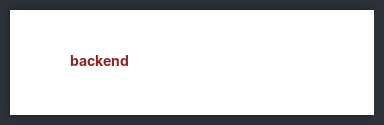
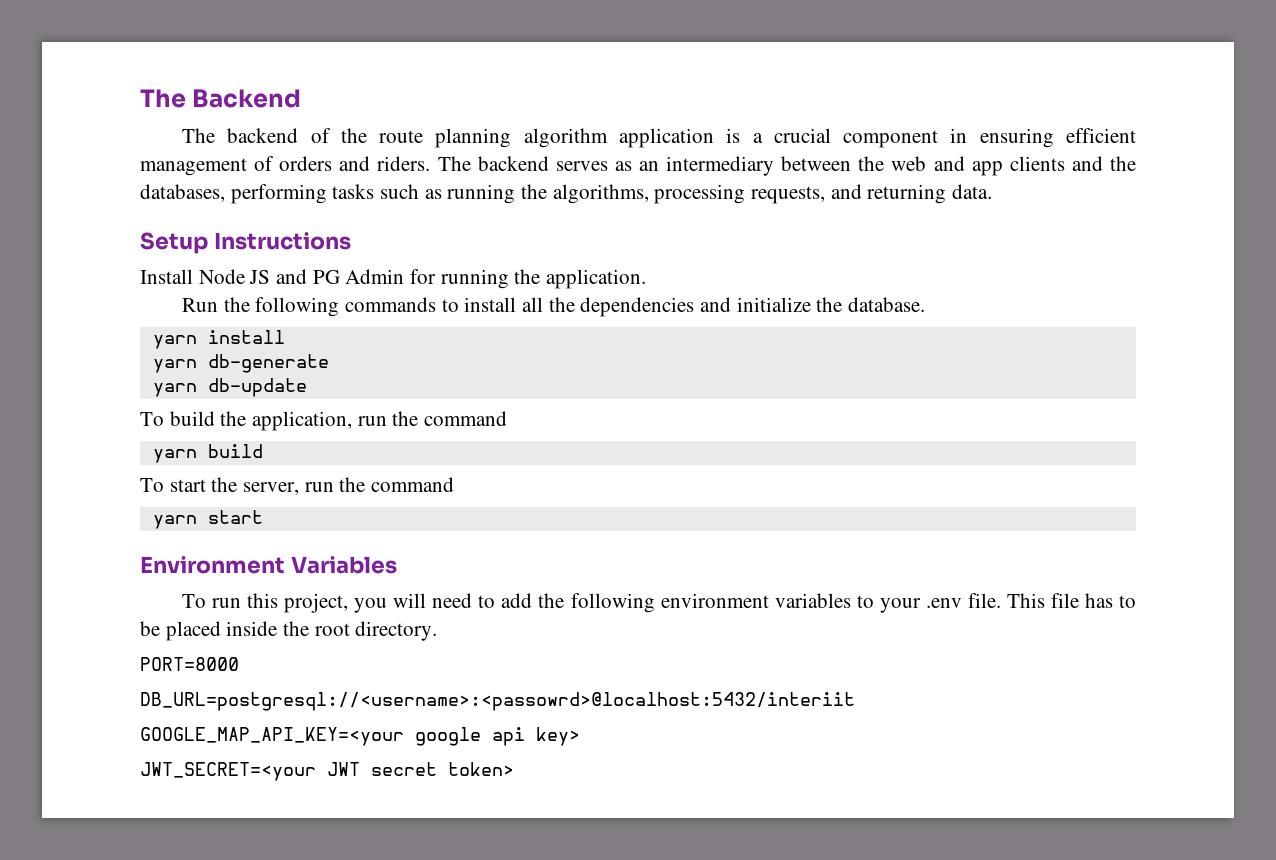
[70,55,129,66] backend -> [140,89,302,108] [181,128,1137,148] [140,156,1136,176] [140,184,993,204] [140,232,351,254] [140,269,647,289] [181,297,926,317] [152,330,285,349] [152,354,329,373] [152,378,307,397] [140,411,508,431] [152,444,263,463] [140,477,455,495] [152,510,263,529] [140,556,397,574] [181,593,1137,613] [140,621,438,641] [140,657,239,671] [140,692,855,711] [140,727,580,746] [140,762,514,781] The Backend // The backend of the route planning algorithm application is a crucial component in ensuring efficient management of orders and riders. The backend serves as an intermediary between the web and app clients and the databases, performing tasks such as running the algorithms, processing requests, and returning data. // Setup Instructions // Install Node JS and PG Admin for running the application. // Run the following commands to install all the dependencies and initialize the database. // yarn install // yarn db-generate // yarn db-update // To build the application, run the command // yarn build // To start the server, run the command // yarn start // Environment Variables // To run this project, you will need to add the following environment variables to your .env file. This file has to be placed inside the root directory. // PORT=8000 // DB_URL=postgresql://<username>:<passowrd>@localhost:5432/interiit // GOOGLE_MAP_API_KEY=<your google api key> // JWT_SECRET=<your JWT secret token>

